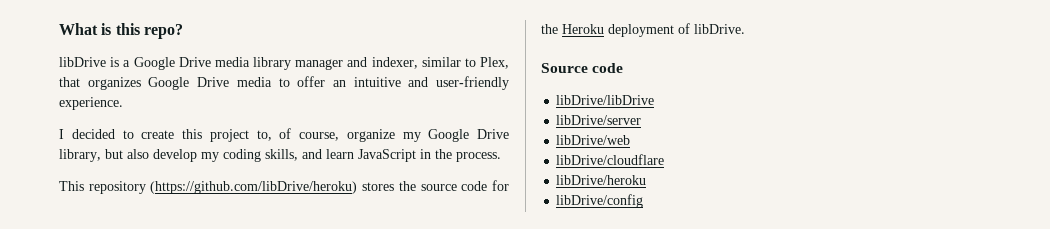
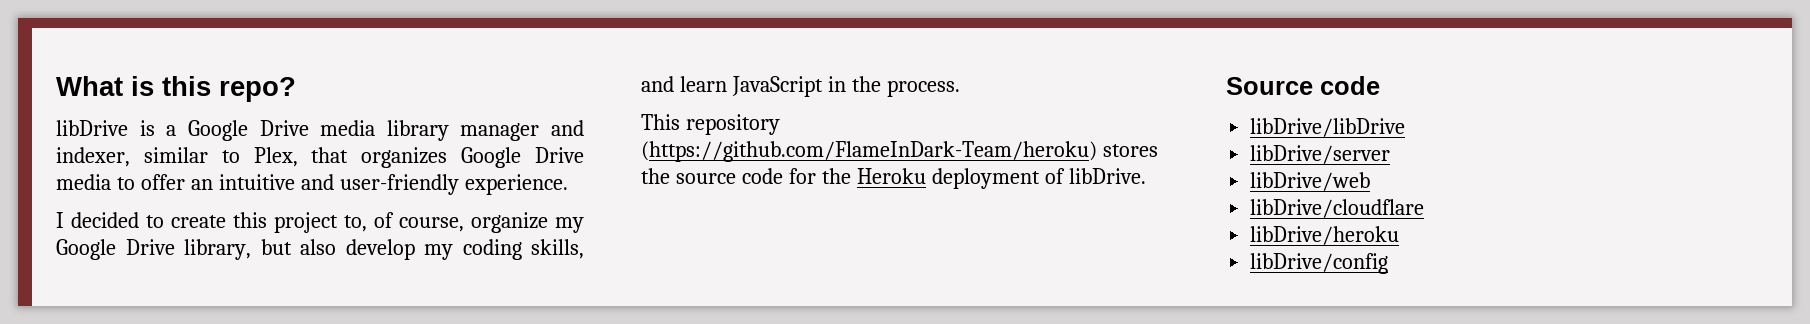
[150,181,358,194] (https://github.com/libDrive/heroku) -> [641,141,1097,162] (https://github.com/FlameInDark-Team/heroku)

